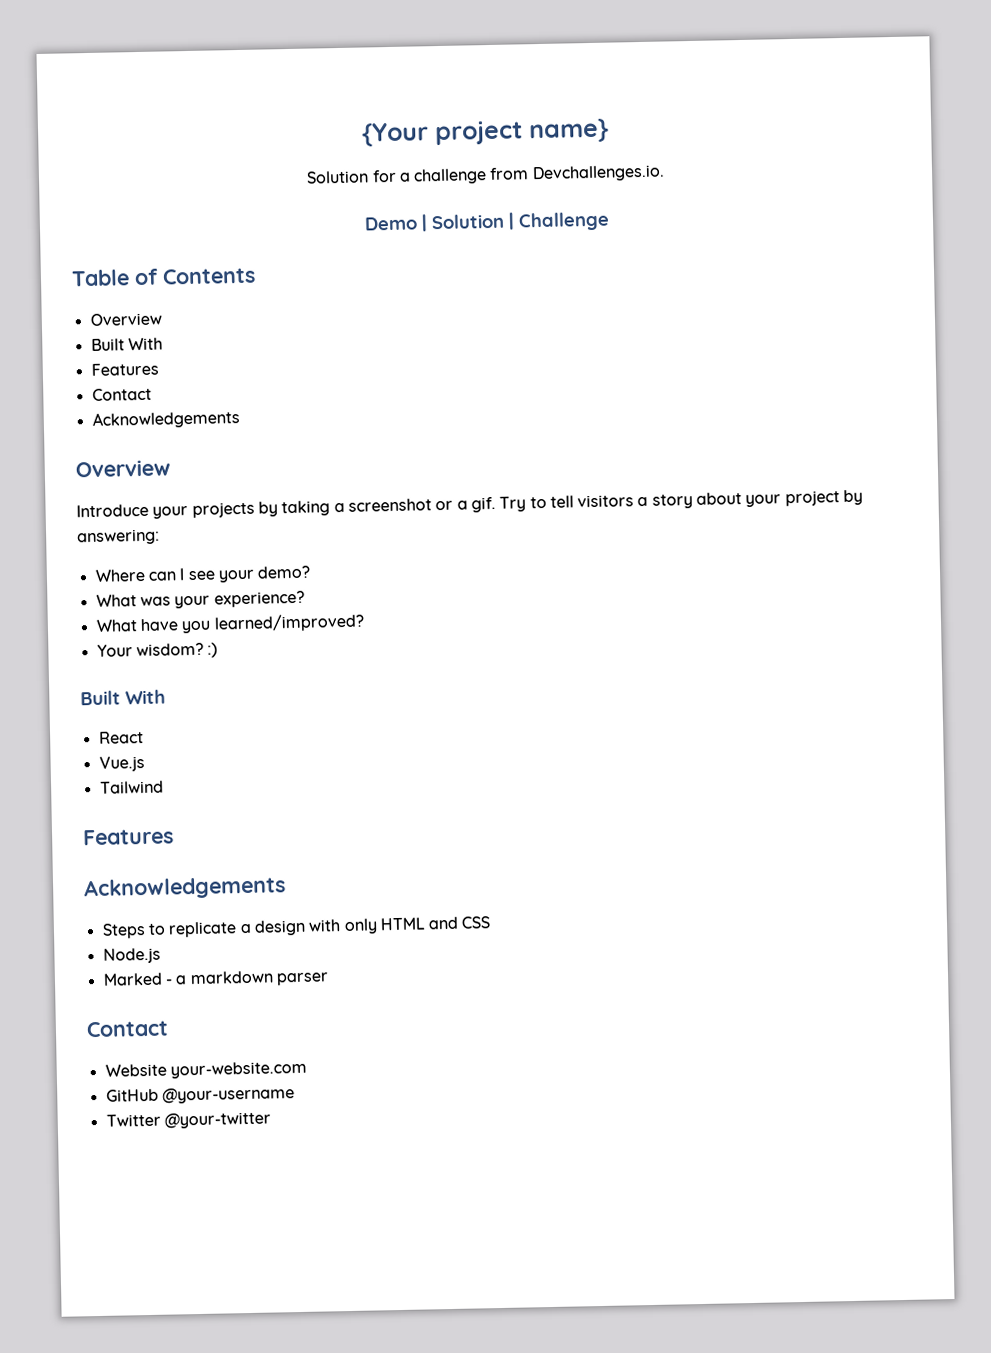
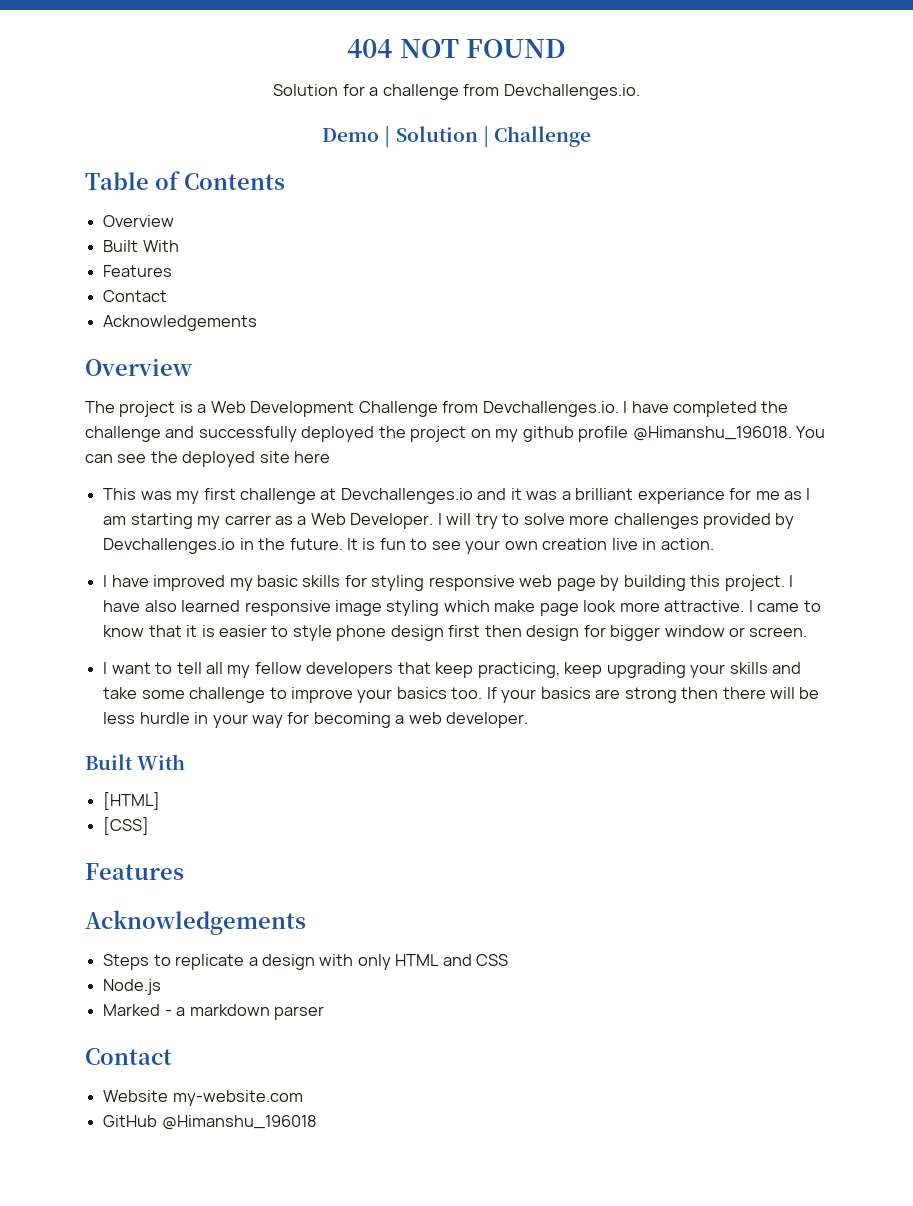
[360,118,609,147] {Your project name} -> [347,39,566,58] 404 NOT FOUND
[76,489,864,519] [77,528,160,546] [94,565,311,583] [95,590,305,609] [95,612,365,634] [96,642,219,658] [80,689,166,706] [98,731,144,744] [98,755,145,772] [99,780,164,794] Introduce your projects by taking a screenshot or a gif. Try to tell visitors a story about your project by answering: // Where can I see your demo? // What was your experience? // What have you learned/improved? // Your wisdom? :) // Built With // React // Vue.js // Tailwind -> [85,401,789,417] [85,426,826,442] [85,451,331,467] [103,488,811,504] [103,513,795,529] [103,538,714,554] [103,575,793,591] [103,600,821,616] [103,625,808,641] [103,662,801,678] [103,687,820,703] [103,712,529,728] [85,754,186,770] [103,792,161,810] [103,817,150,835] The project is a Web Development Challenge from Devchallenges.io. I have completed the challenge and successfully deployed the project on my github profile @Himanshu_196018. You can see the deployed site here // This was my first challenge at Devchallenges.io and it was a brilliant experiance for me as I am starting my carrer as a Web Developer. I will try to solve more challenges provided by Devchallenges.io in the future. It is fun to see your own creation live in action. // I have improved my basic skills for styling responsive web page by building this project. I have also learned responsive image styling which make page look more attractive. I came to know that it is easier to style phone design first then design for bigger window or screen. // I want to tell all my fellow developers that keep practicing, keep upgrading your skills and take some challenge to improve your basics too. If your basics are strong then there will be less hurdle in your way for becoming a web developer. // Built With // [HTML] // [CSS]
[169,1060,307,1079] your-website.com -> [172,1090,303,1106] my-website.com
[161,1086,295,1104] [105,1111,271,1129] @your-username // Twitter @your-twitter -> [161,1115,317,1130] @Himanshu_196018

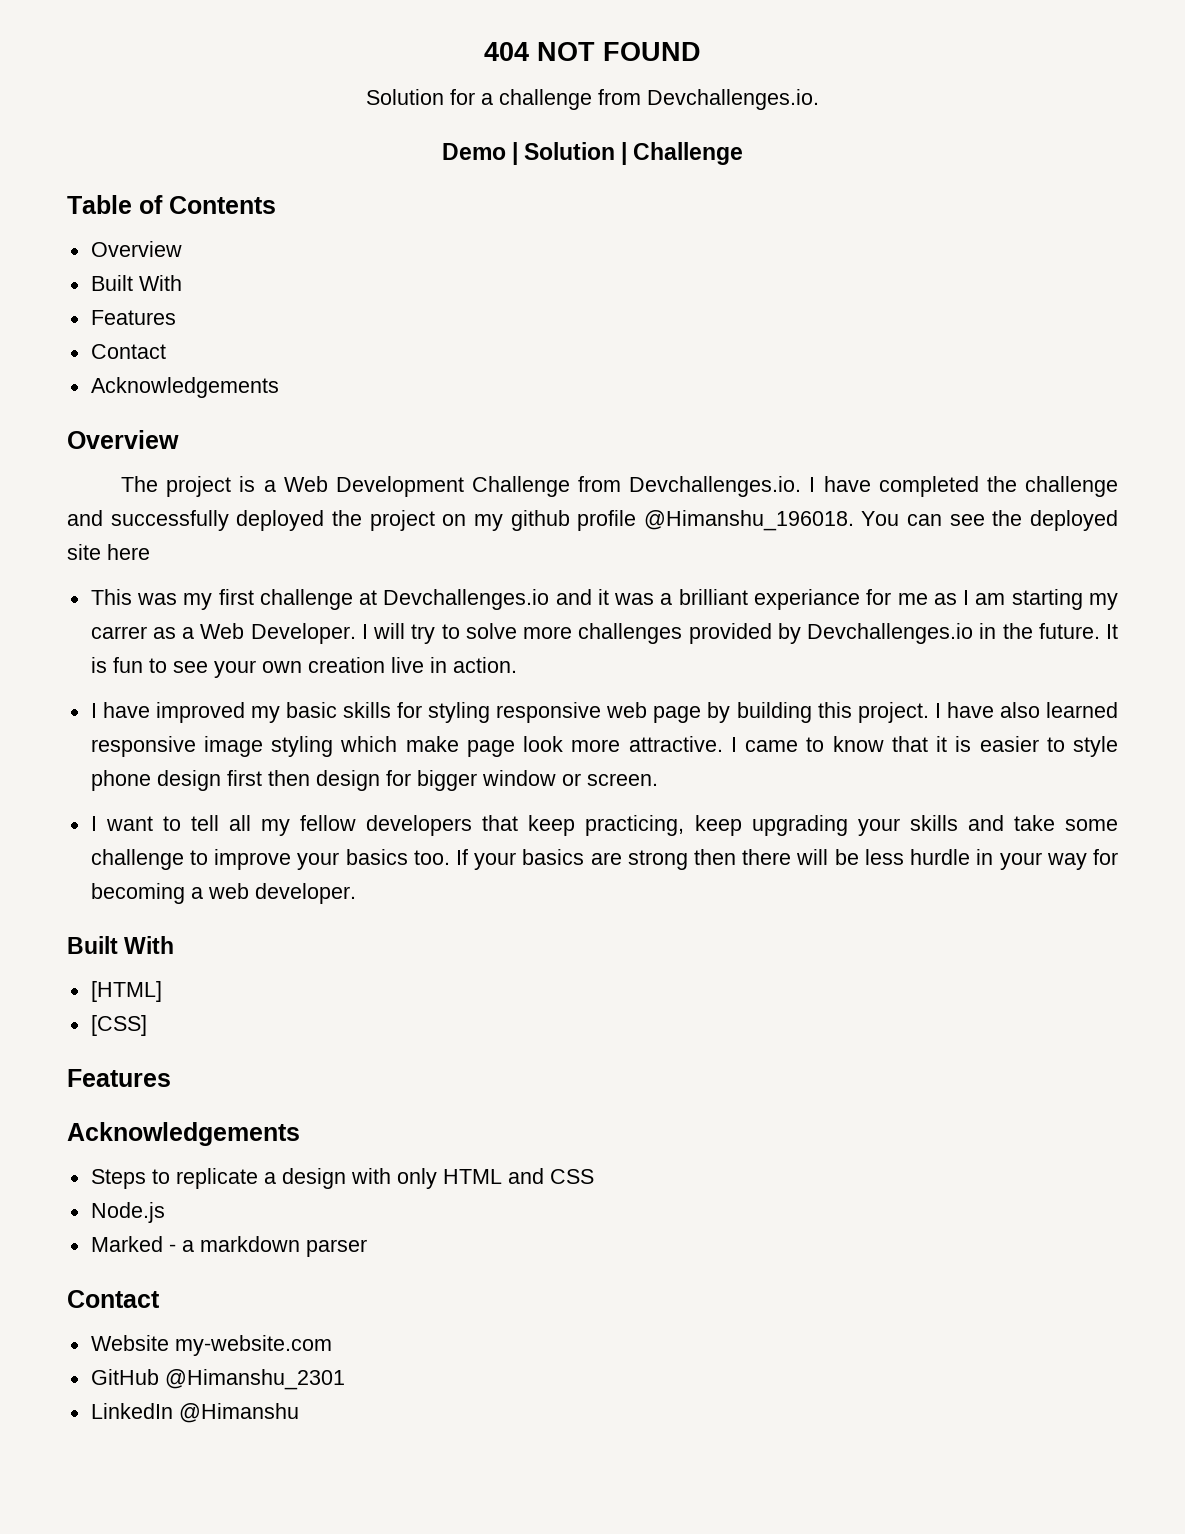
[161,1115,317,1130] @Himanshu_196018 -> [164,1369,345,1390] [90,1403,299,1423] @Himanshu_2301 // LinkedIn @Himanshu

